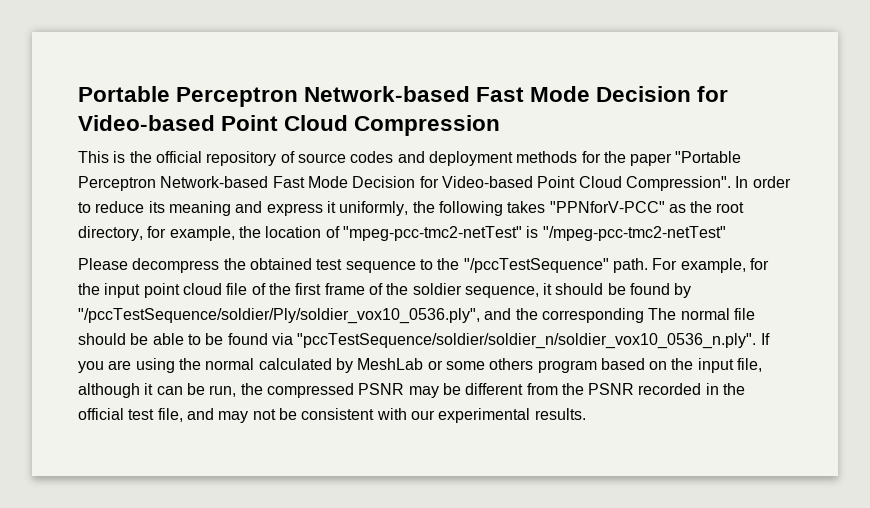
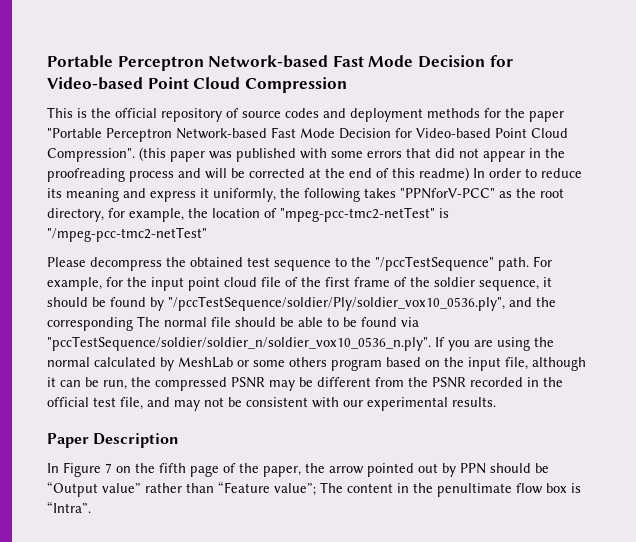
(731, 183) none -> [139,147,565,162] [47,167,469,182] (this paper was published with some errors that did not appear in the proofreading process and will be corrected at the end of this readme)
(586, 414) none -> [47,433,180,448] [47,462,549,477] [47,481,581,497] [47,501,91,513] // Paper Description // In Figure 7 on the fifth page of the paper, the arrow pointed out by PPN should be “Output value” rather than “Feature value”; The content in the penultimate flow box is “Intra”.

